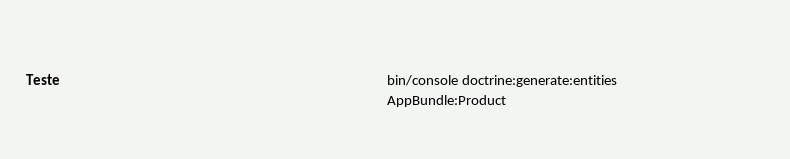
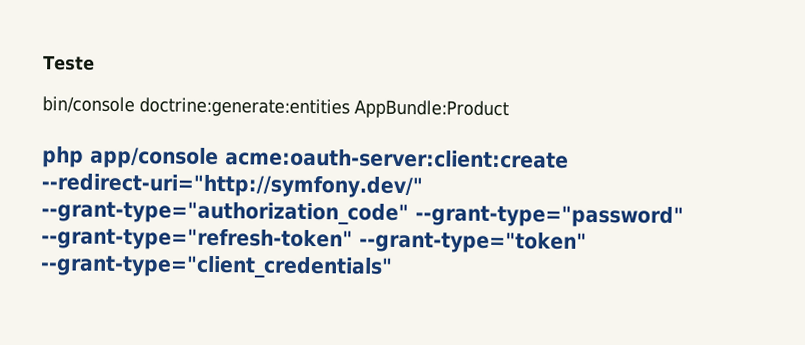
(506, 101) none -> [42,146,569,170] [41,173,423,199] [41,200,684,228] [41,227,587,254] [40,254,393,279] // php app/console acme:oauth-server:client:create --redirect-uri="http://symfony.dev/" --grant-type="authorization_code" --grant-type="password" --grant-type="refresh-token" --grant-type="token" --grant-type="client_credentials"

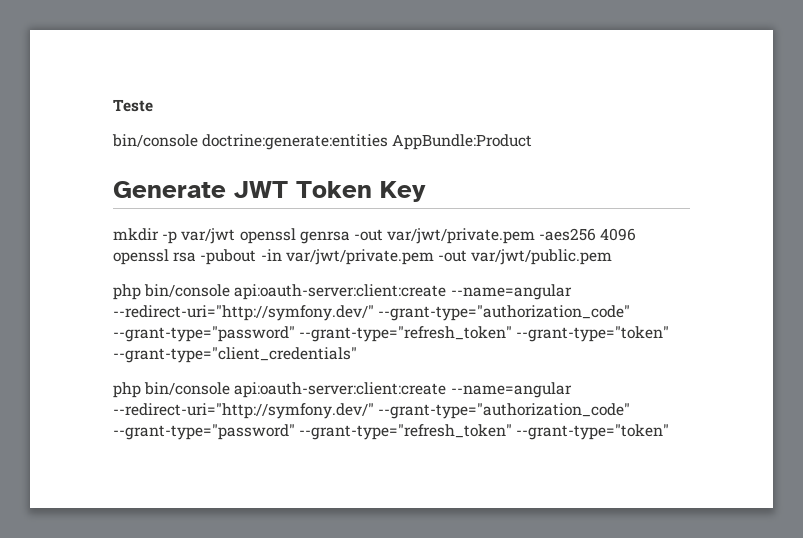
[42,146,569,170] [41,173,423,199] [41,200,684,228] [41,227,353,252] php app/console acme:oauth-server:client:create --redirect-uri="http://symfony.dev/" --grant-type="authorization_code" --grant-type="password" --grant-type="refresh-token" -> [113,181,426,202] [113,228,637,244] [113,249,613,265] [113,284,572,300] [113,305,631,321] [113,326,513,342] Generate JWT Token Key // mkdir -p var/jwt openssl genrsa -out var/jwt/private.pem -aes256 4096 openssl rsa -pubout -in var/jwt/private.pem -out var/jwt/public.pem // php bin/console api:oauth-server:client:create --name=angular --redirect-uri="http://symfony.dev/" --grant-type="authorization_code" --grant-type="password" --grant-type="refresh_token"
(393, 266) none -> [113,382,572,398] [113,403,631,419] [113,424,670,440] // php bin/console api:oauth-server:client:create --name=angular --redirect-uri="http://symfony.dev/" --grant-type="authorization_code" --grant-type="password" --grant-type="refresh_token" --grant-type="token"

